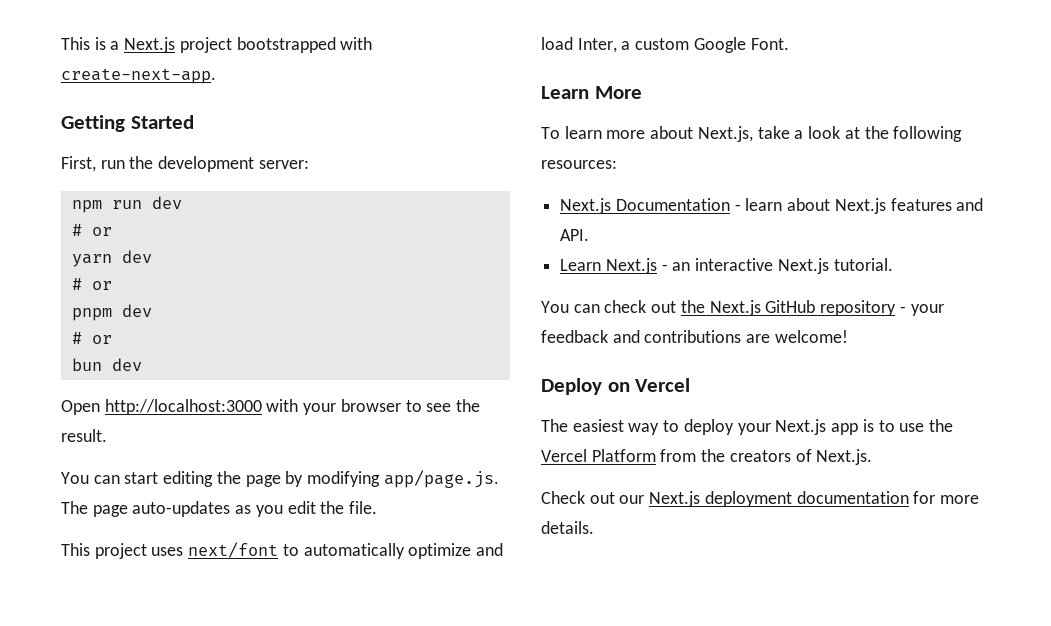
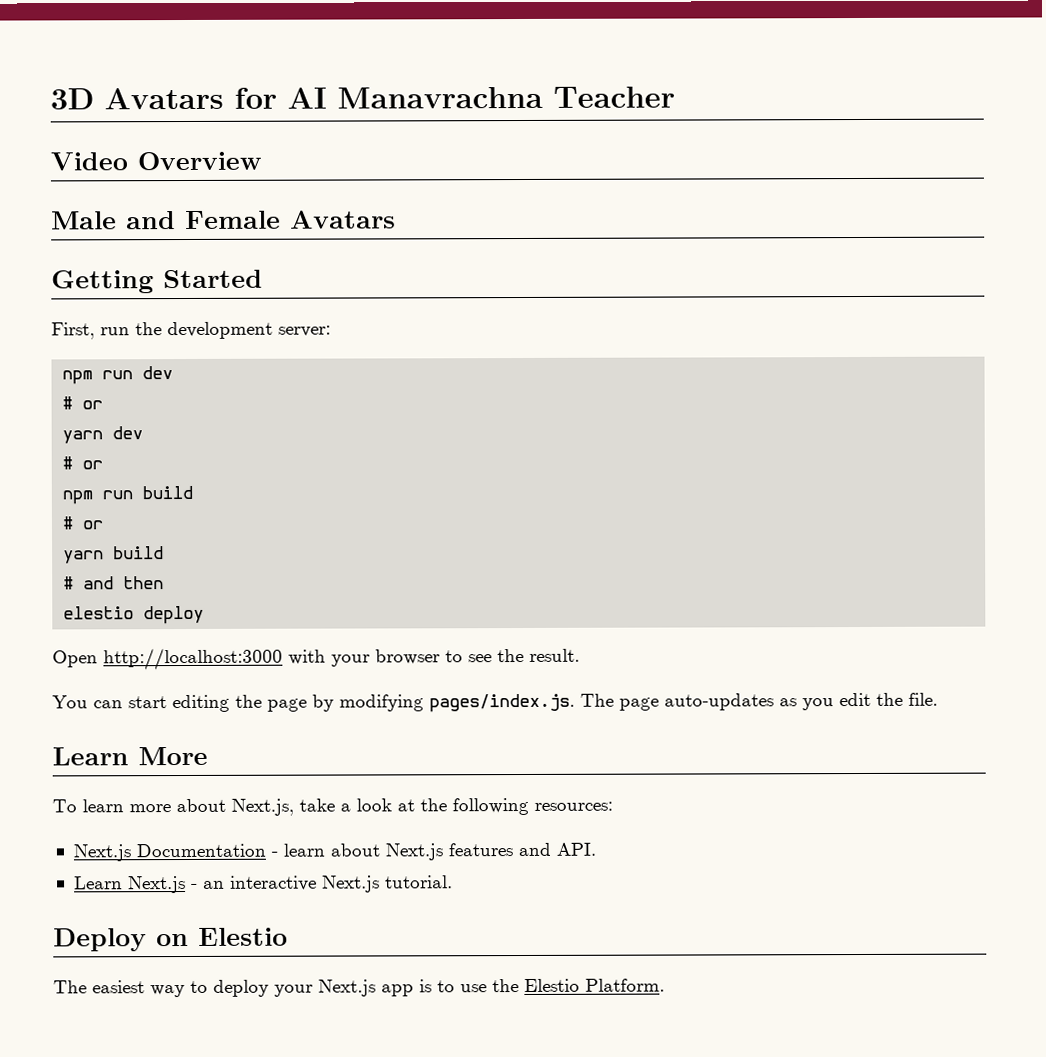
[61,37,373,53] [61,68,216,84] This is a Next.js project bootstrapped with create-next-app. -> [50,86,675,110] [50,151,262,171] [51,210,396,230] 3D Avatars for AI Manavrachna Teacher // Video Overview // Male and Female Avatars
[71,304,152,321] [71,332,112,344] [71,358,142,371] pnpm dev // # or // bun dev -> [62,485,194,505] [62,516,105,530] [63,546,165,564] [63,576,165,590] [63,605,205,625] npm run build // # or // yarn build // # and then // elestio deploy
[383,470,499,488] app/page.js. -> [429,693,575,713] pages/index.js.
[61,542,504,559] [541,37,789,53] // This project uses next/font to automatically optimize and load Inter, a custom Google Font. -> (938, 699) none
[541,300,944,316] [541,330,848,343] // You can check out the Next.js GitHub repository - your feedback and contributions are welcome! -> (453, 882) none
[635,378,691,392] Vercel -> [198,927,288,946] Elestio
[541,449,873,465] [541,491,980,507] [541,521,594,534] Vercel Platform from the creators of Next.js. // Check out our Next.js deployment documentation for more details. -> [524,978,665,992] Elestio Platform.

